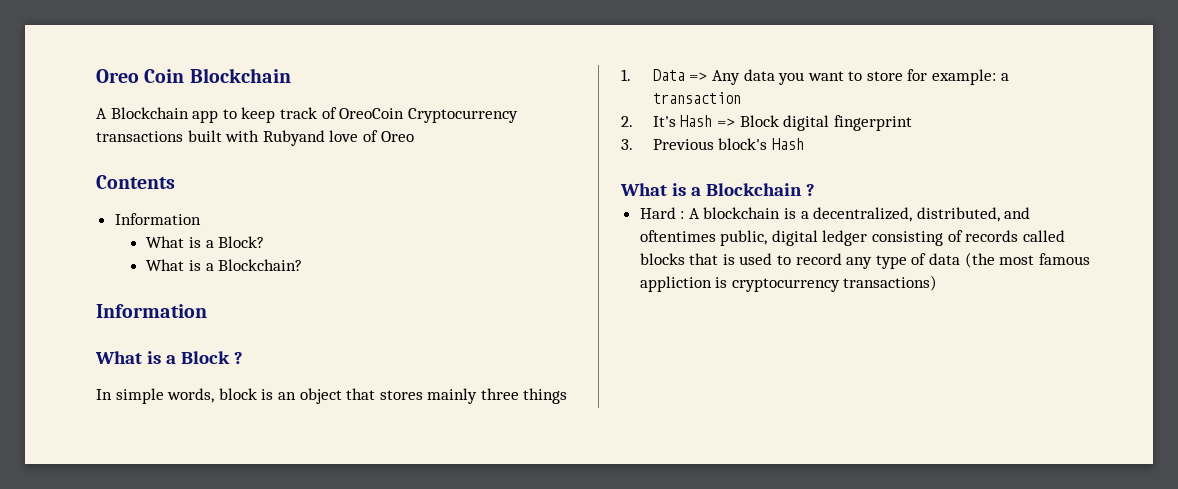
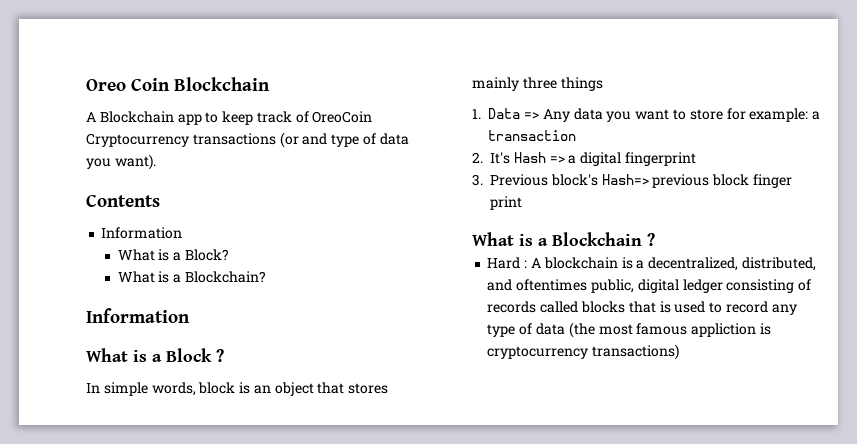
[187,130,414,146] built with Rubyand love of Oreo -> [279,132,409,148] [86,154,156,170] (or and type of data you want).
[739,115,779,127] Block -> [568,155,577,164] a
[771,138,804,150] Hash -> [601,174,792,188] [490,196,522,210] Hash=> previous block finger print

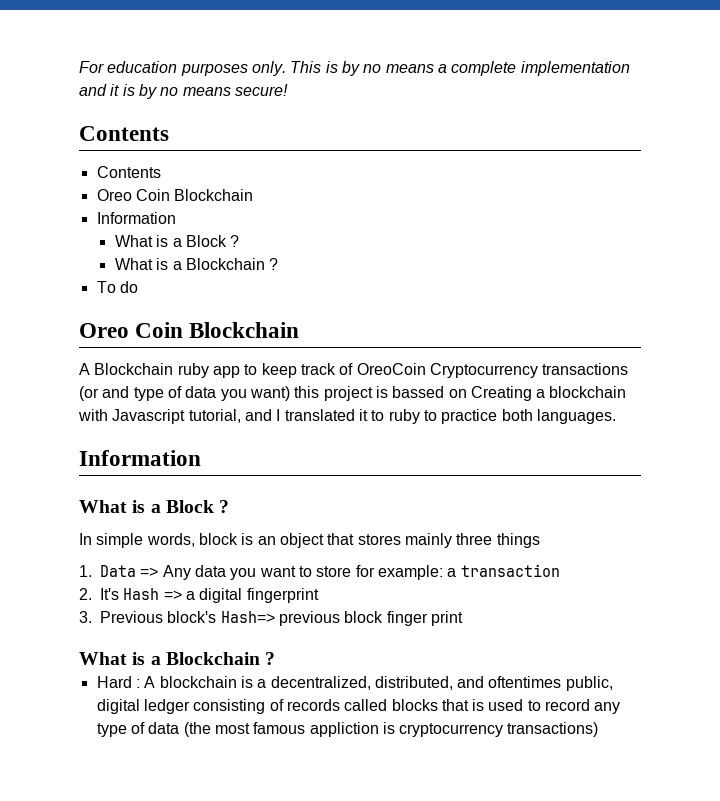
(86, 85) none -> [79,61,630,76] [79,84,288,99] [79,126,169,141] [96,166,161,178] [96,189,254,201] [96,212,176,224] [114,235,240,247] [114,258,279,270] [96,281,138,293] For education purposes only. This is by no means a complete implementation and it is by no means secure! // Contents // Contents // Oreo Coin Blockchain // Information // What is a Block ? // What is a Blockchain ? // To do //
(174, 117) none -> [177,363,209,378] ruby
[114,154,156,170] [86,194,160,207] [101,227,183,239] [117,249,230,261] [117,271,267,283] want). // Contents // Information // What is a Block? // What is a Blockchain? -> [249,386,627,401] [78,409,616,424] want) this project is bassed on Creating a blockchain with Javascript tutorial, and I translated it to ruby to practice both languages.

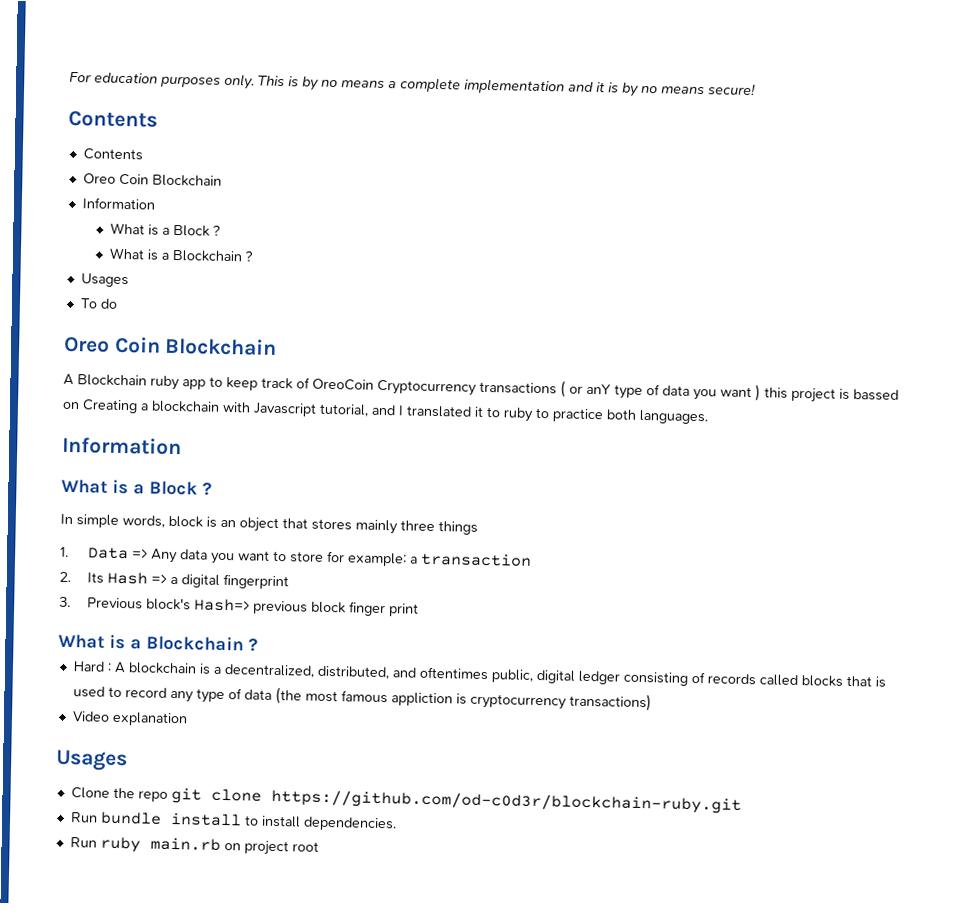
(279, 264) none -> [80,273,129,288] // Usages
[79,386,130,401] (or and -> [560,380,611,398] ( or anY
[249,386,290,401] want) -> [720,384,761,402] want )
[100,588,119,600] It's -> [86,572,104,584] Its
(599, 729) none -> [71,711,188,727] [55,749,128,772] [70,787,742,814] [69,811,397,832] [69,836,319,856] // Video explanation // Usages // Clone the repo git clone https://github.com/od-c0d3r/blockchain-ruby.git // Run bundle install to install dependencies. // Run ruby main.rb on project root

